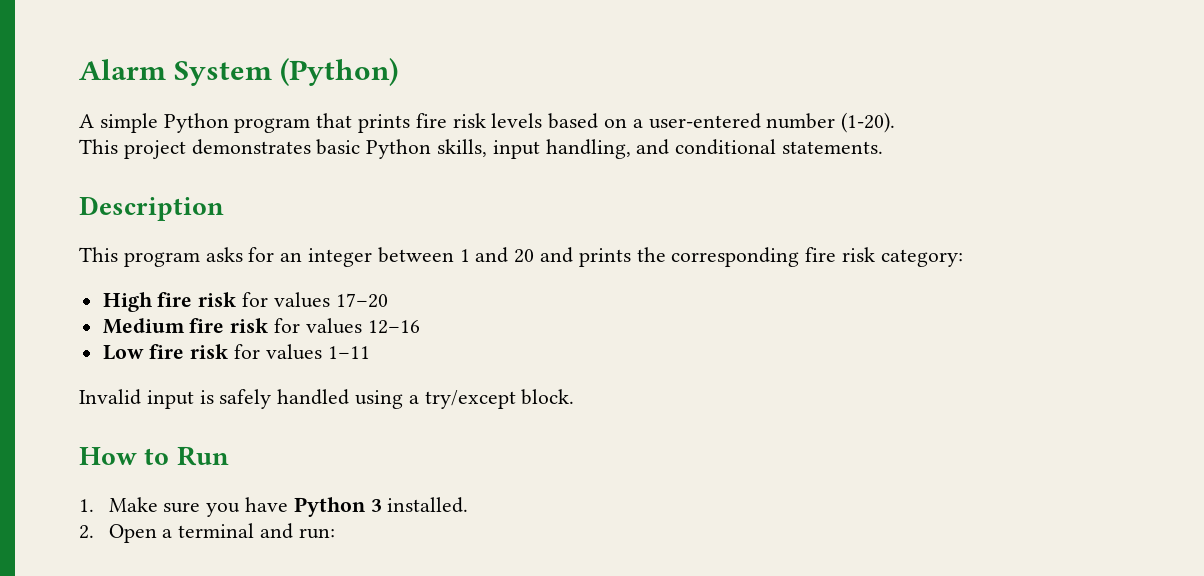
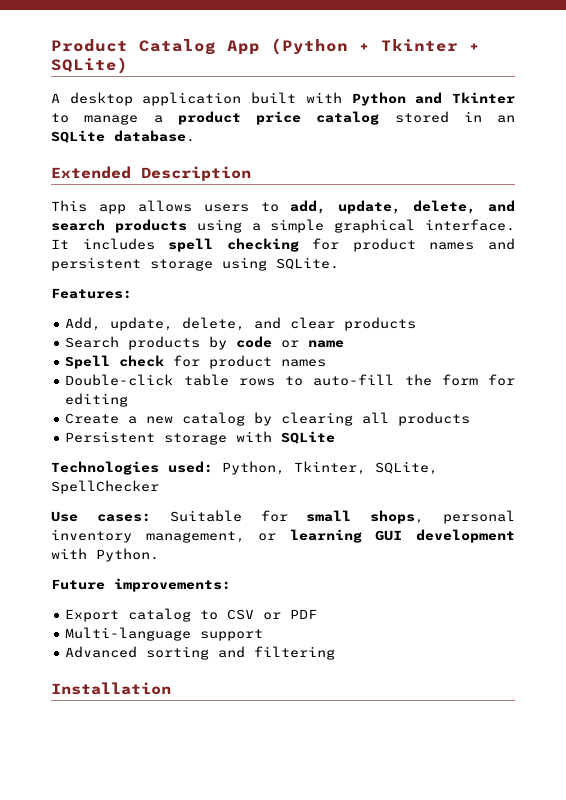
[79,58,399,86] [79,112,896,133] [79,139,884,159] [79,196,224,221] [79,247,963,267] [102,292,388,312] [102,318,420,334] [102,344,370,360] [79,389,575,409] [79,446,229,466] [79,497,469,517] [79,523,335,543] Alarm System (Python) // A simple Python program that prints fire risk levels based on a user-entered number (1-20). // This project demonstrates basic Python skills, input handling, and conditional statements. // Description // This program asks for an integer between 1 and 20 and prints the corresponding fire risk category: // High fire risk for values 17–20 // Medium fire risk for values 12–16 // Low fire risk for values 1–11 // Invalid input is safely handled using a try/except block. // How to Run // 1. Make sure you have Python 3 installed. // 2. Open a terminal and run: -> [51,38,480,55] [51,57,128,74] [51,92,515,106] [51,111,515,125] [51,130,195,143] [51,166,251,181] [51,200,515,214] [51,219,515,233] [51,238,515,252] [51,257,339,271] [51,288,132,299] [65,317,417,331] [65,336,345,350] [65,355,327,369] [65,374,515,386] [65,393,129,407] [65,412,471,426] [65,431,336,445] [51,461,438,475] [51,480,159,494] [51,510,515,524] [51,529,515,543] [51,548,159,562] [51,578,231,592] [65,608,318,622] [65,627,264,641] [65,646,336,660] [51,682,171,695] Product Catalog App (Python + Tkinter + SQLite) // A desktop application built with Python and Tkinter to manage a product price catalog stored in an SQLite database. // Extended Description // This app allows users to add, update, delete, and search products using a simple graphical interface. It includes spell checking for product names and persistent storage using SQLite. // Features: // Add, update, delete, and clear products // Search products by code or name // Spell check for product names // Double-click table rows to auto-fill the form for editing // Create a new catalog by clearing all products // Persistent storage with SQLite // Technologies used: Python, Tkinter, SQLite, SpellChecker // Use cases: Suitable for small shops, personal inventory management, or learning GUI development with Python. // Future improvements: // Export catalog to CSV or PDF // Multi-language support // Advanced sorting and filtering // Installation

